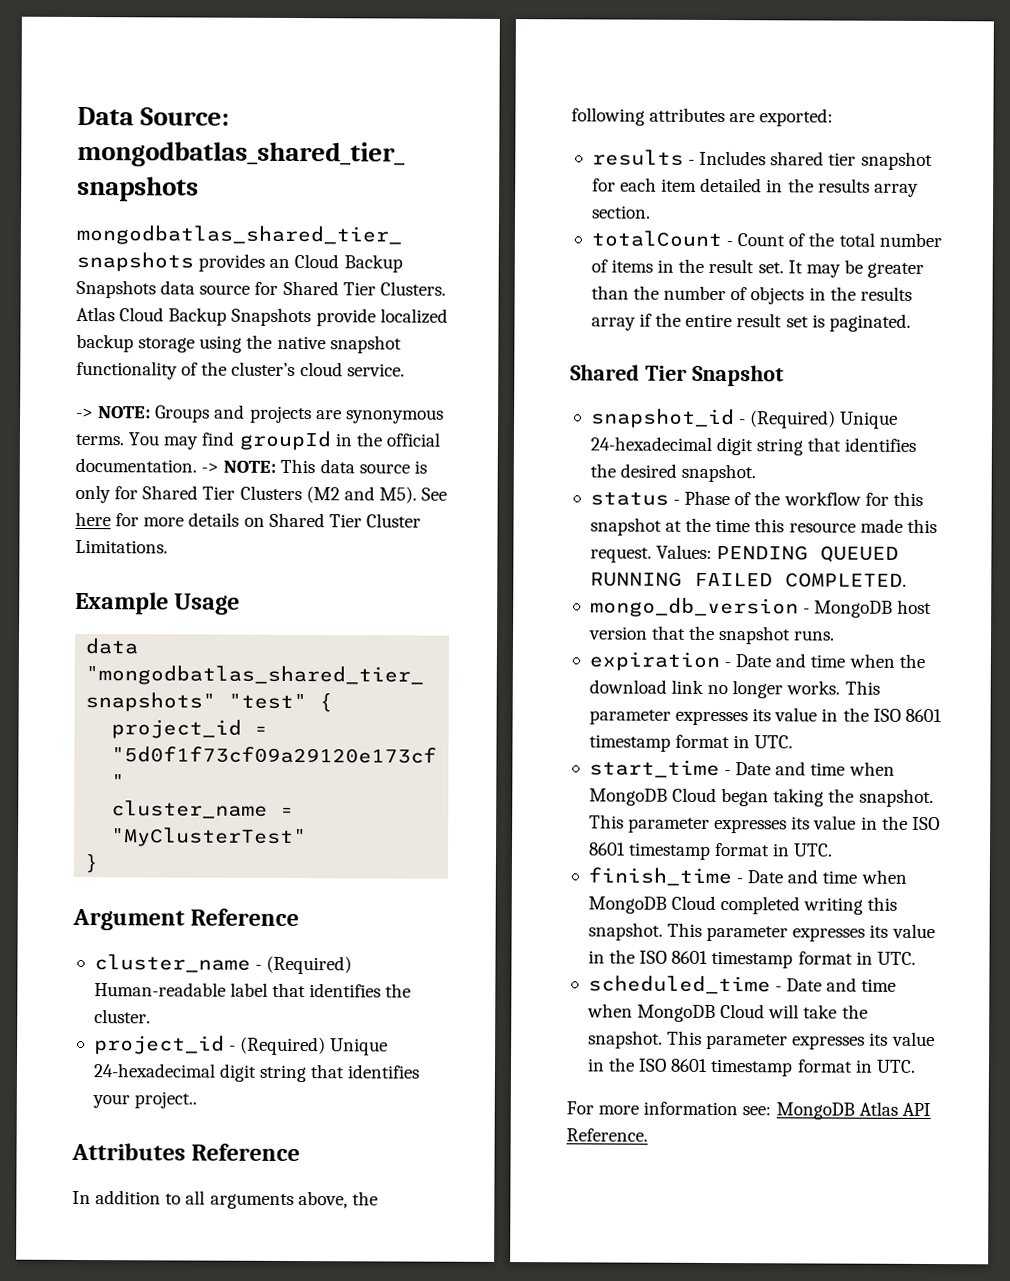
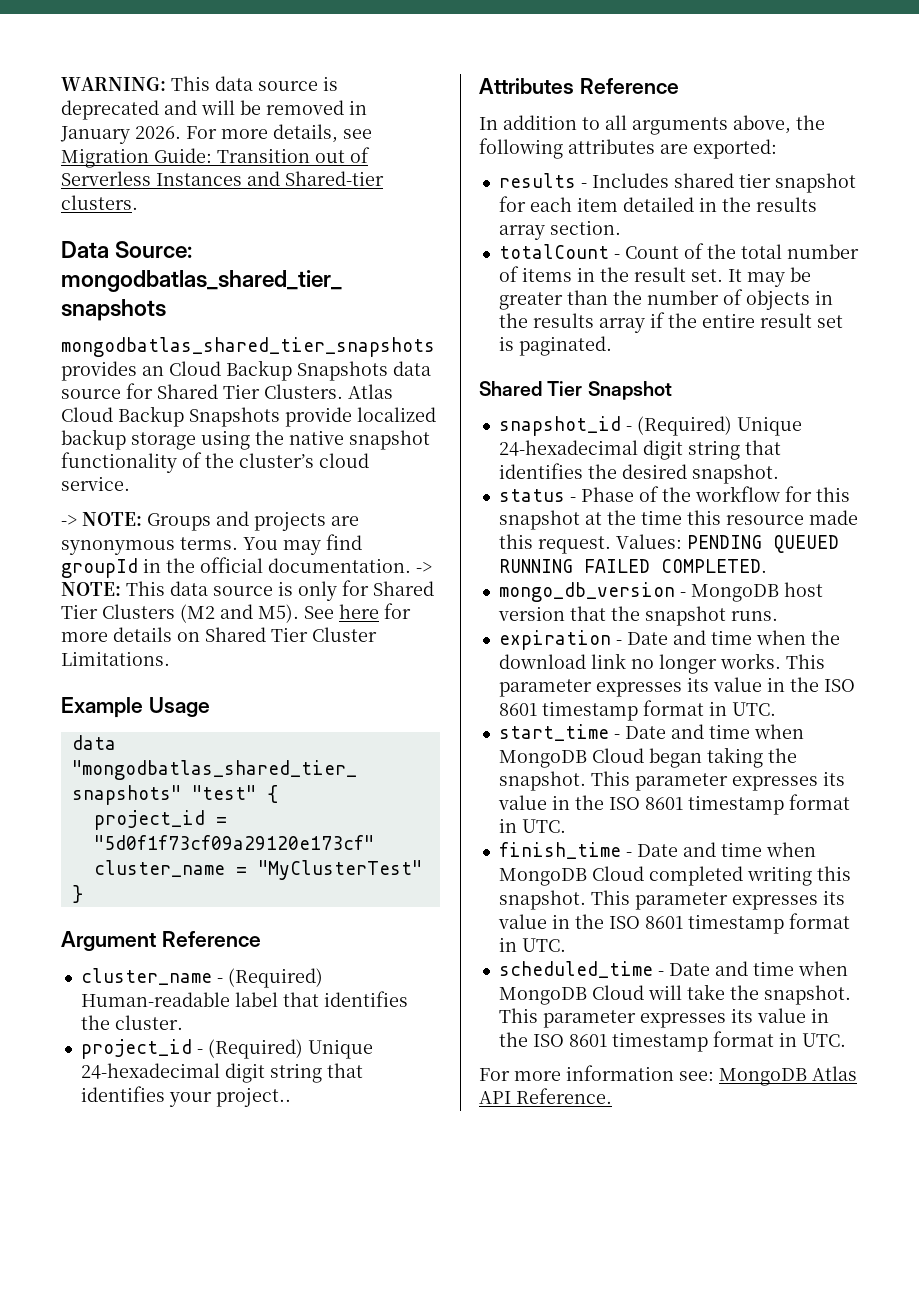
(77, 116) none -> [61,76,338,91] [61,100,367,120] [60,124,372,144] [61,147,370,168] [61,171,384,186] [61,195,138,210] WARNING: This data source is deprecated and will be removed in January 2026. For more details, see Migration Guide: Transition out of Serverless Instances and Shared-tier clusters. //

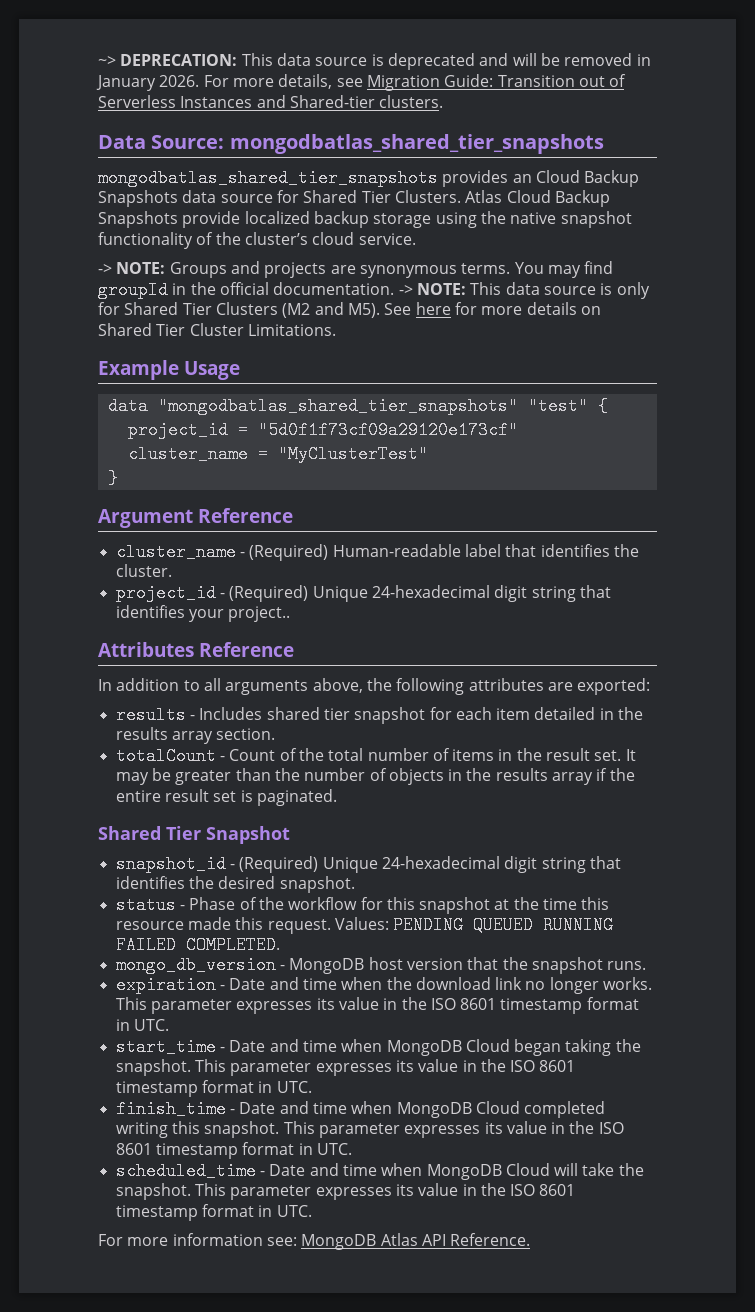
[61,77,166,91] WARNING: -> [98,54,238,66] ~> DEPRECATION:

